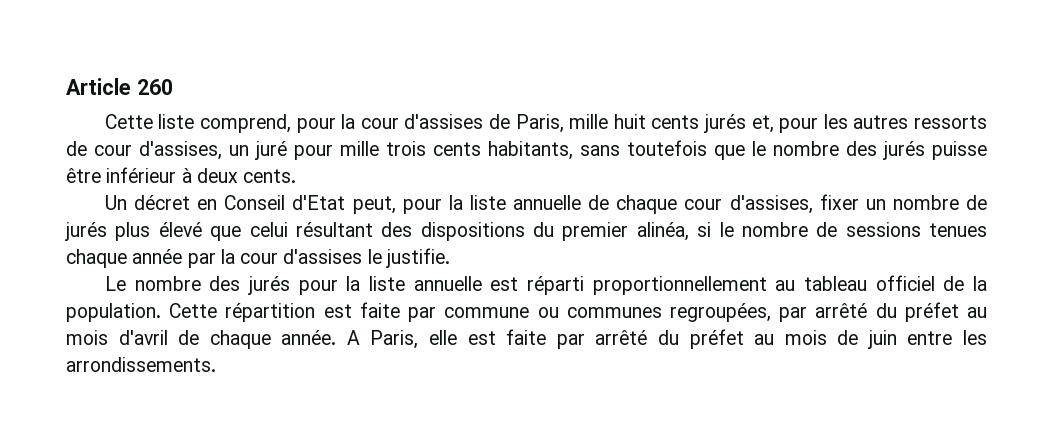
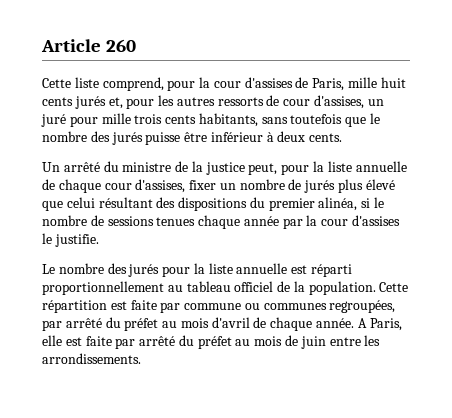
[133,195,346,210] décret en Conseil d'Etat -> [63,161,245,175] arrêté du ministre de la justice

